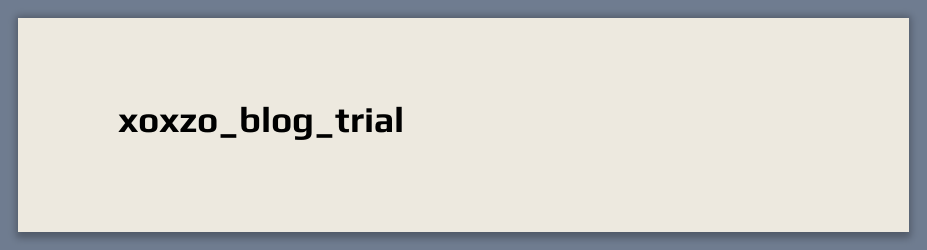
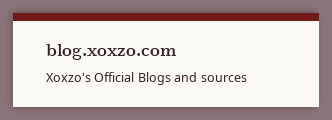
[118,106,404,140] xoxzo_blog_trial -> [46,44,176,60] [46,72,247,85] blog.xoxzo.com // Xoxzo's Official Blogs and sources

